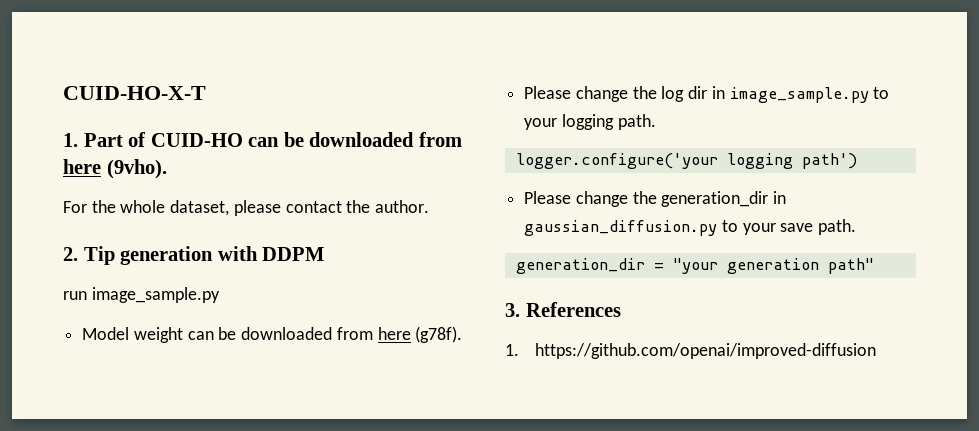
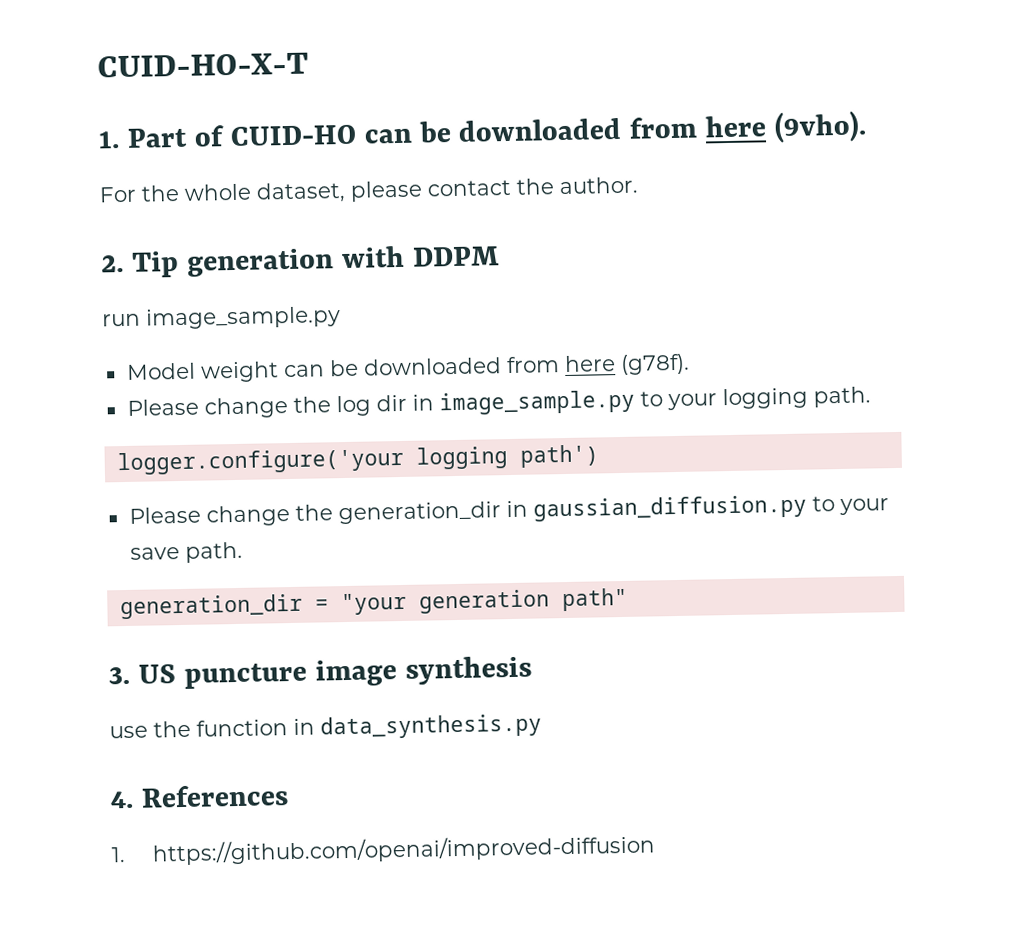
(520, 310) none -> [137,655,532,689] [109,713,542,740] [110,790,134,809] US puncture image synthesis // use the function in data_synthesis.py // 4.

